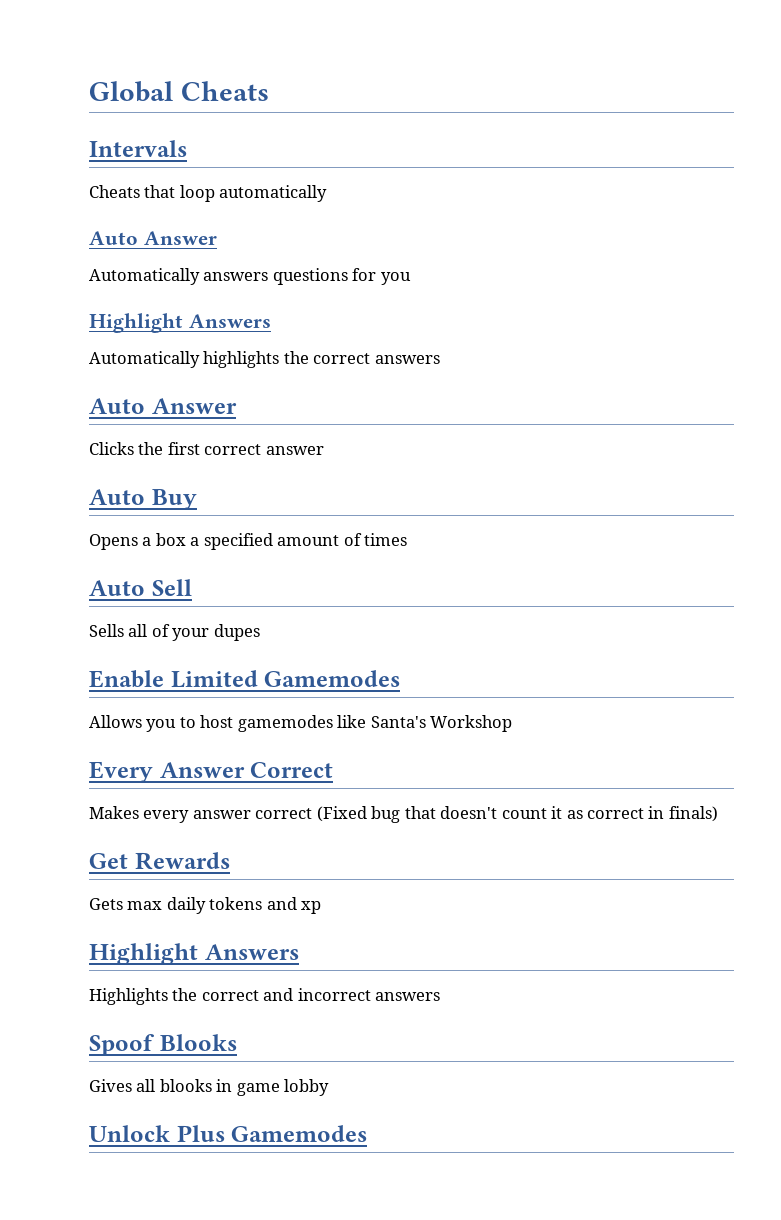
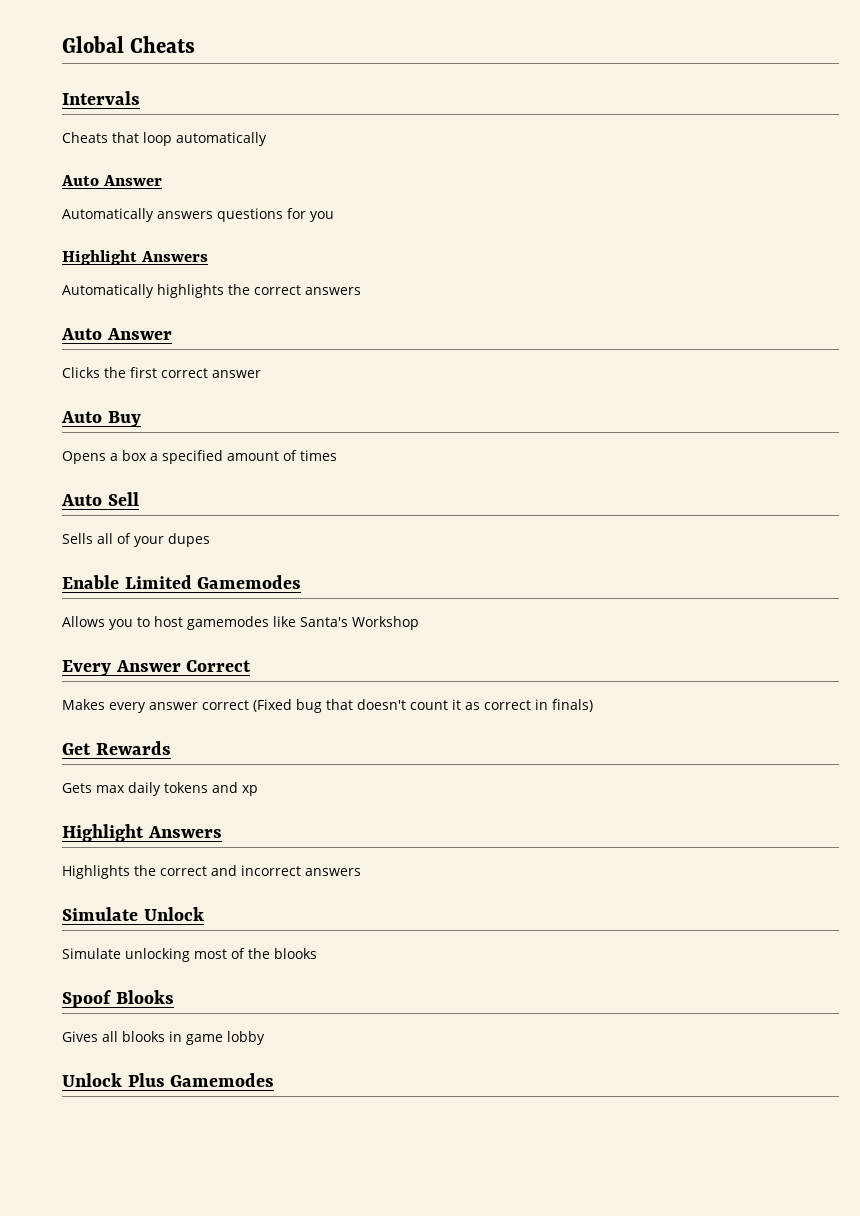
(441, 996) none -> [62,907,204,921] [62,948,317,962] // Simulate Unlock // Simulate unlocking most of the blooks

